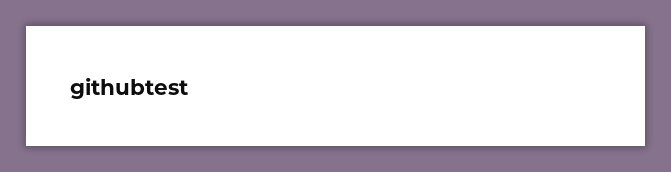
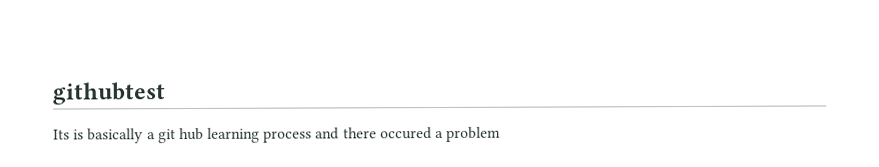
(188, 88) none -> [53,126,502,144] // Its is basically a git hub learning process and there occured a problem

